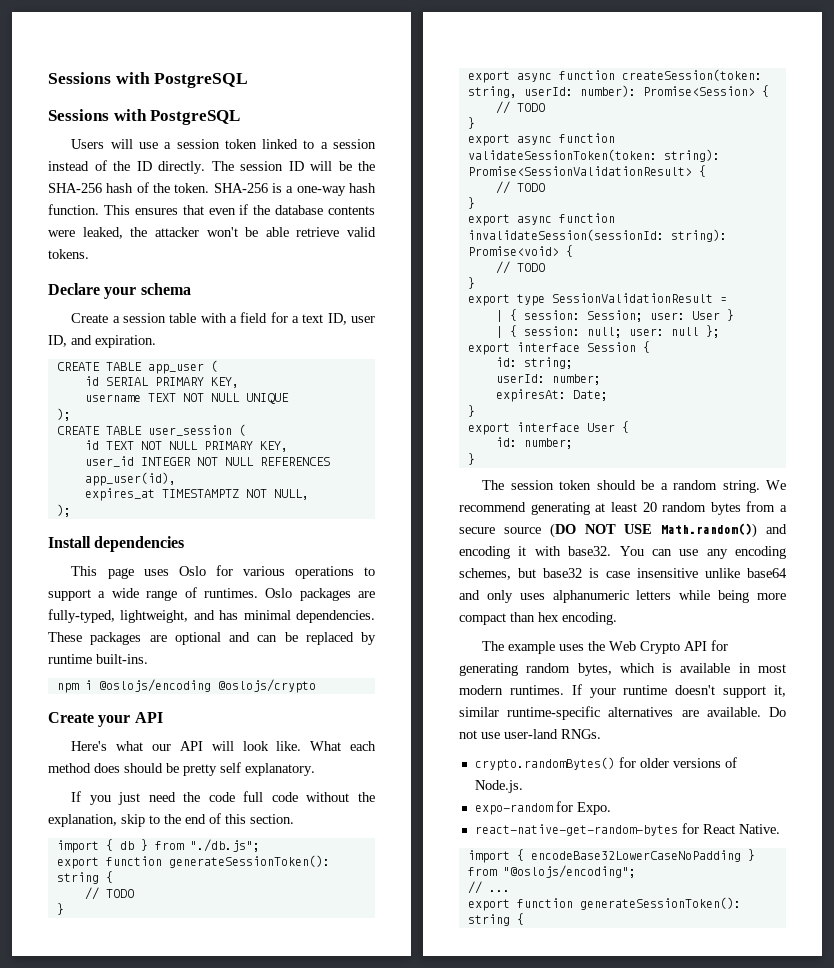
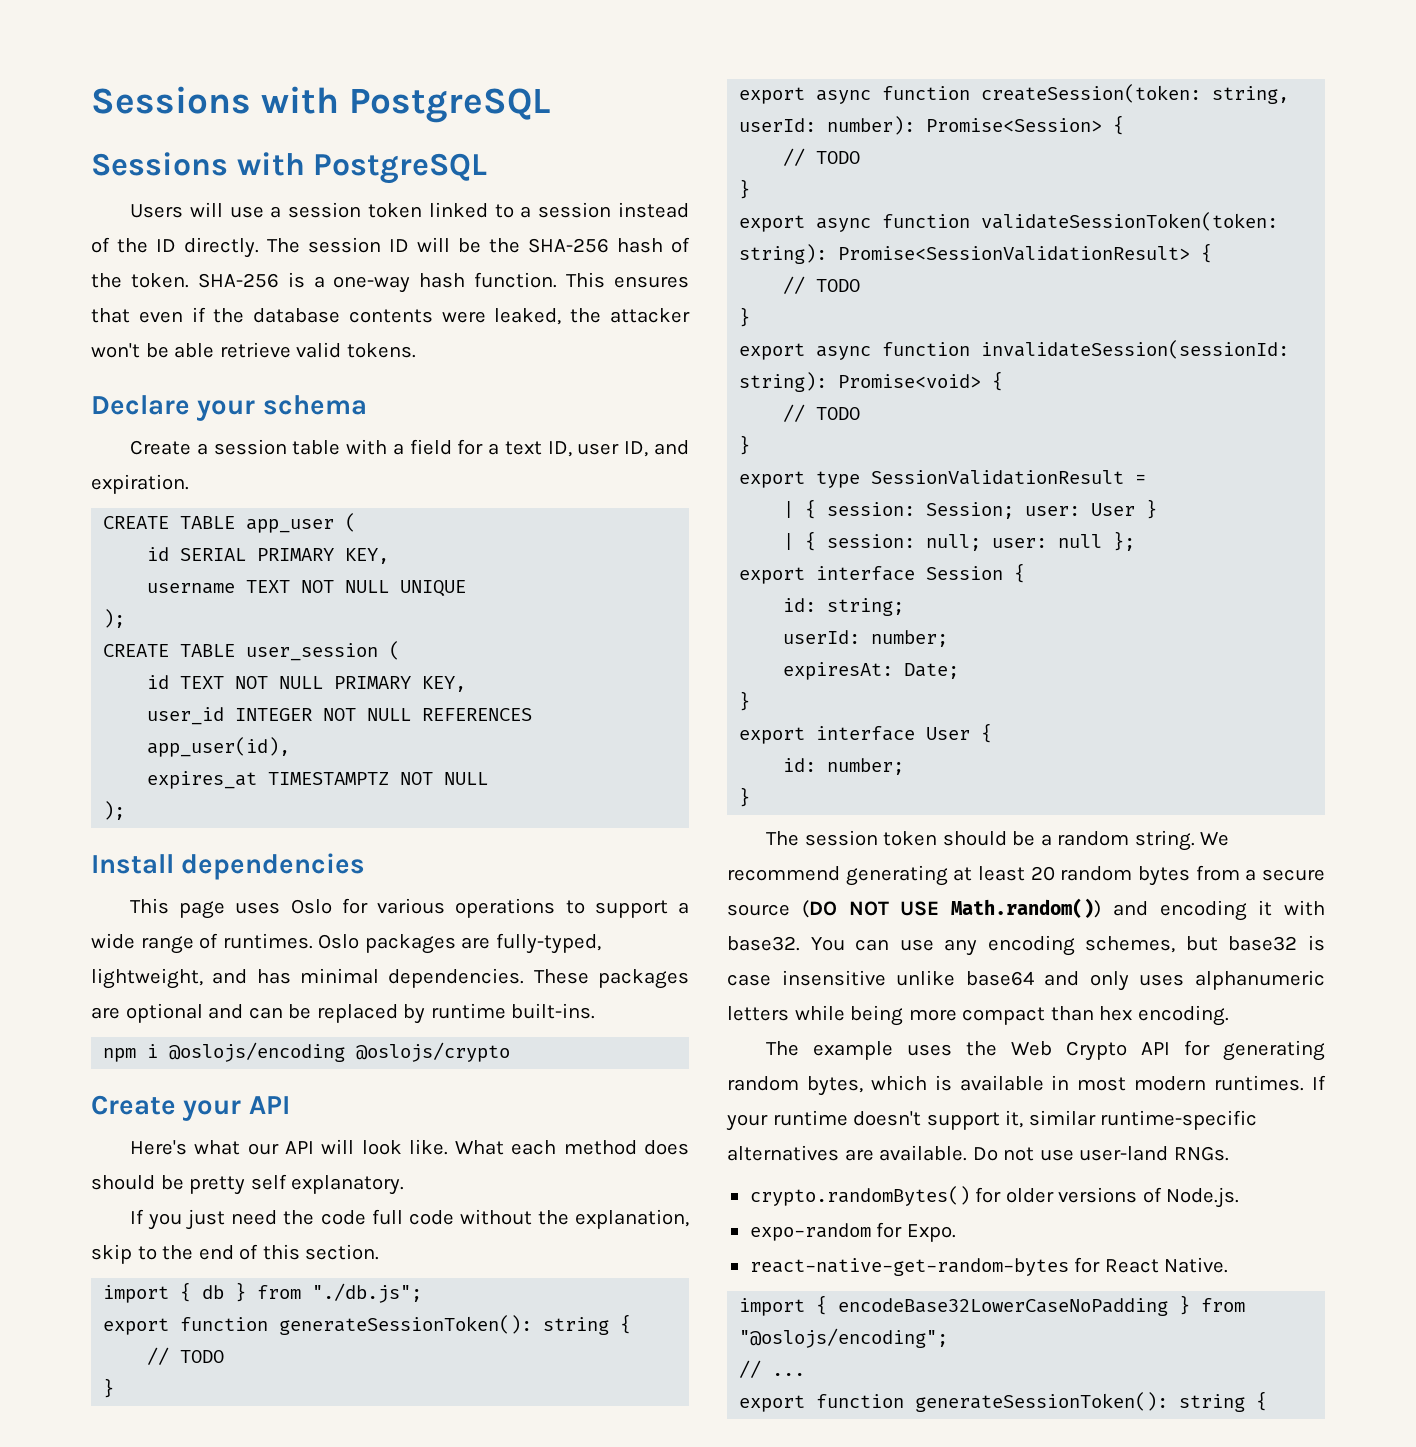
[273,489,309,500] NULL, -> [444,772,489,785] NULL

